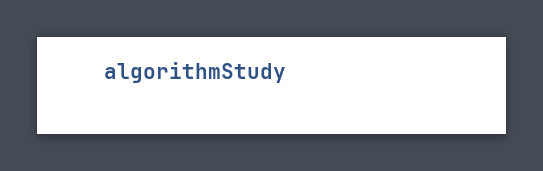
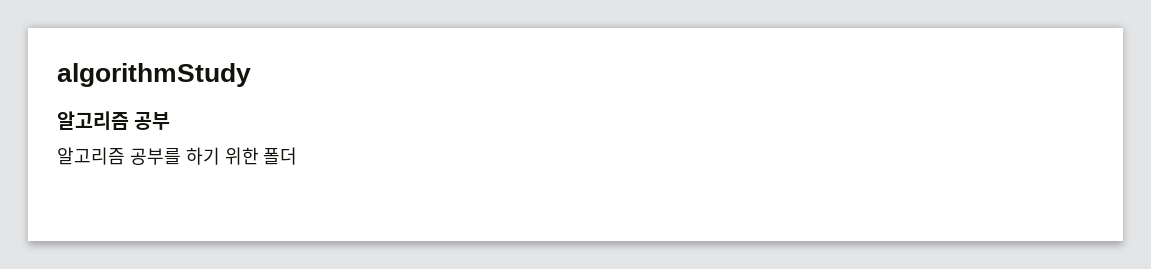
(286, 72) none -> [57,111,171,130] [57,147,298,165] // 알고리즘 공부 // 알고리즘 공부를 하기 위한 폴더

